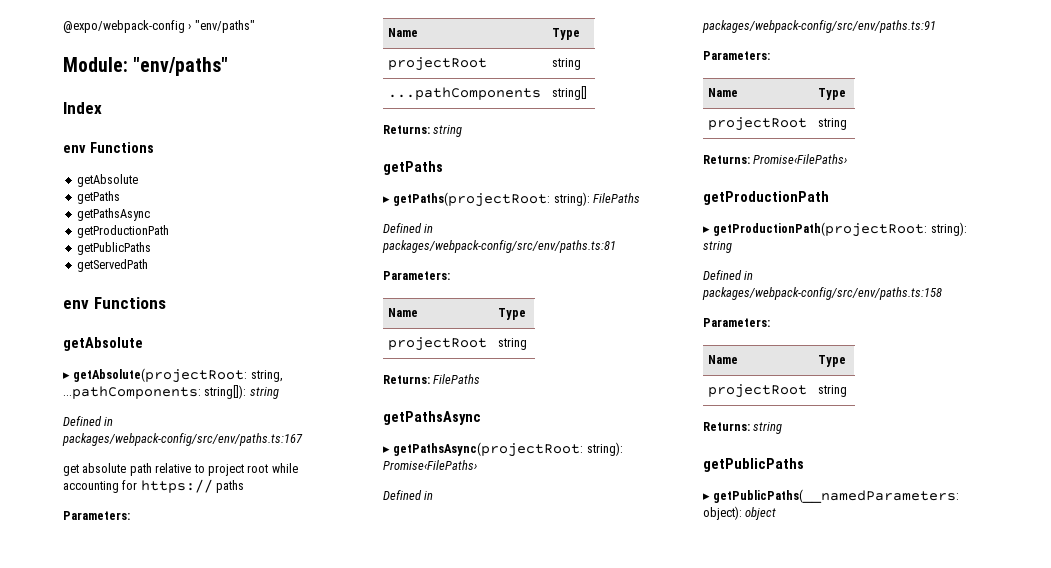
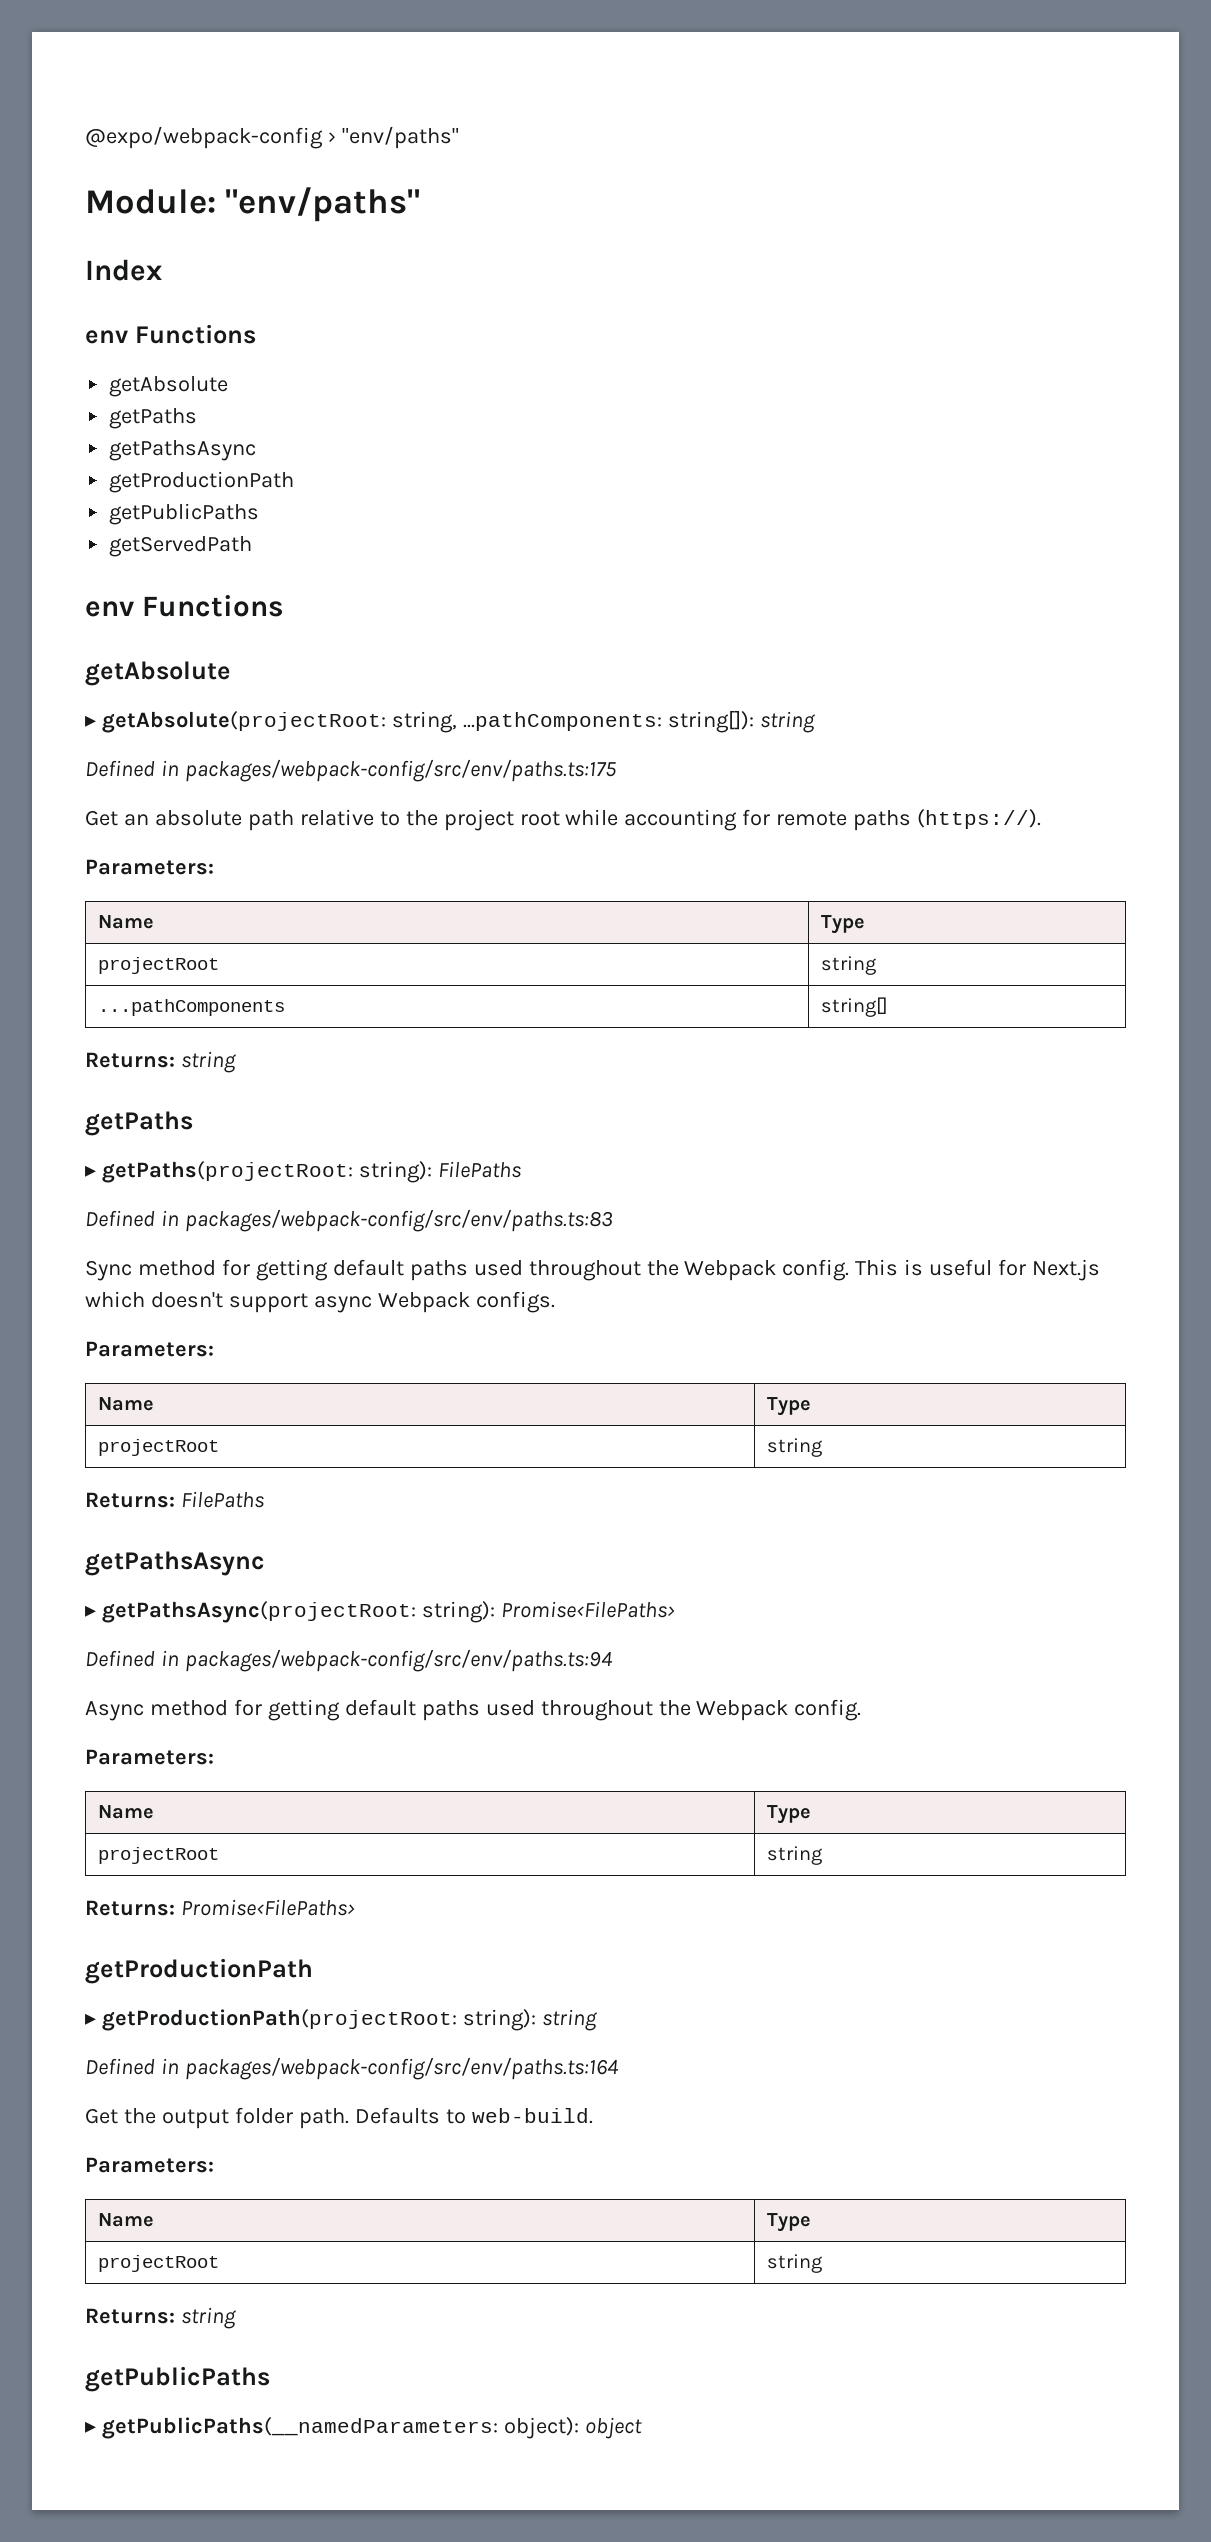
[62,433,303,446] [63,464,79,476] packages/webpack-config/src/env/paths.ts:167 // get -> [184,759,616,782] [85,810,149,826] packages/webpack-config/src/env/paths.ts:175 // Get an
(205, 468) none -> [405,810,438,826] the
[140,479,245,493] https:// paths -> [776,809,1042,831] remote paths (https://).
[382,240,616,253] packages/webpack-config/src/env/paths.ts:81 -> [184,1209,613,1232] [85,1259,1101,1281] [85,1291,555,1313] packages/webpack-config/src/env/paths.ts:83 // Sync method for getting default paths used throughout the Webpack config. This is useful for Next.js which doesn't support async Webpack configs.
[702,20,936,33] packages/webpack-config/src/env/paths.ts:91 -> [184,1649,613,1672] [85,1699,862,1721] packages/webpack-config/src/env/paths.ts:94 // Async method for getting default paths used throughout the Webpack config.
[702,287,942,300] packages/webpack-config/src/env/paths.ts:158 -> [184,2057,619,2080] [85,2107,593,2129] packages/webpack-config/src/env/paths.ts:164 // Get the output folder path. Defaults to web-build.

